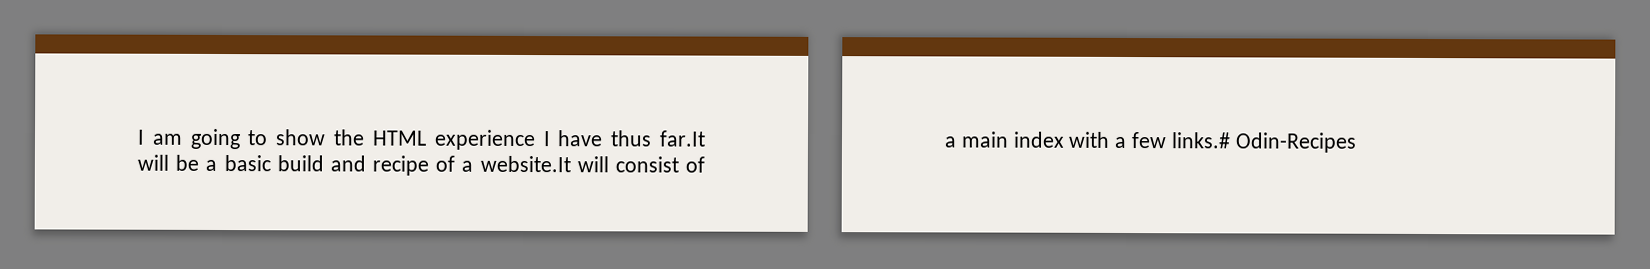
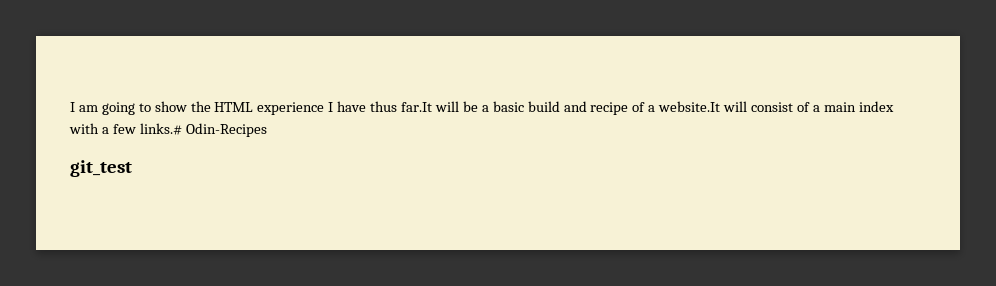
(1357, 142) none -> [70,160,132,177] // git_test

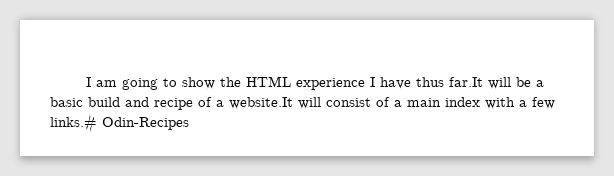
[70,160,132,177] // git_test -> (189, 123) none

